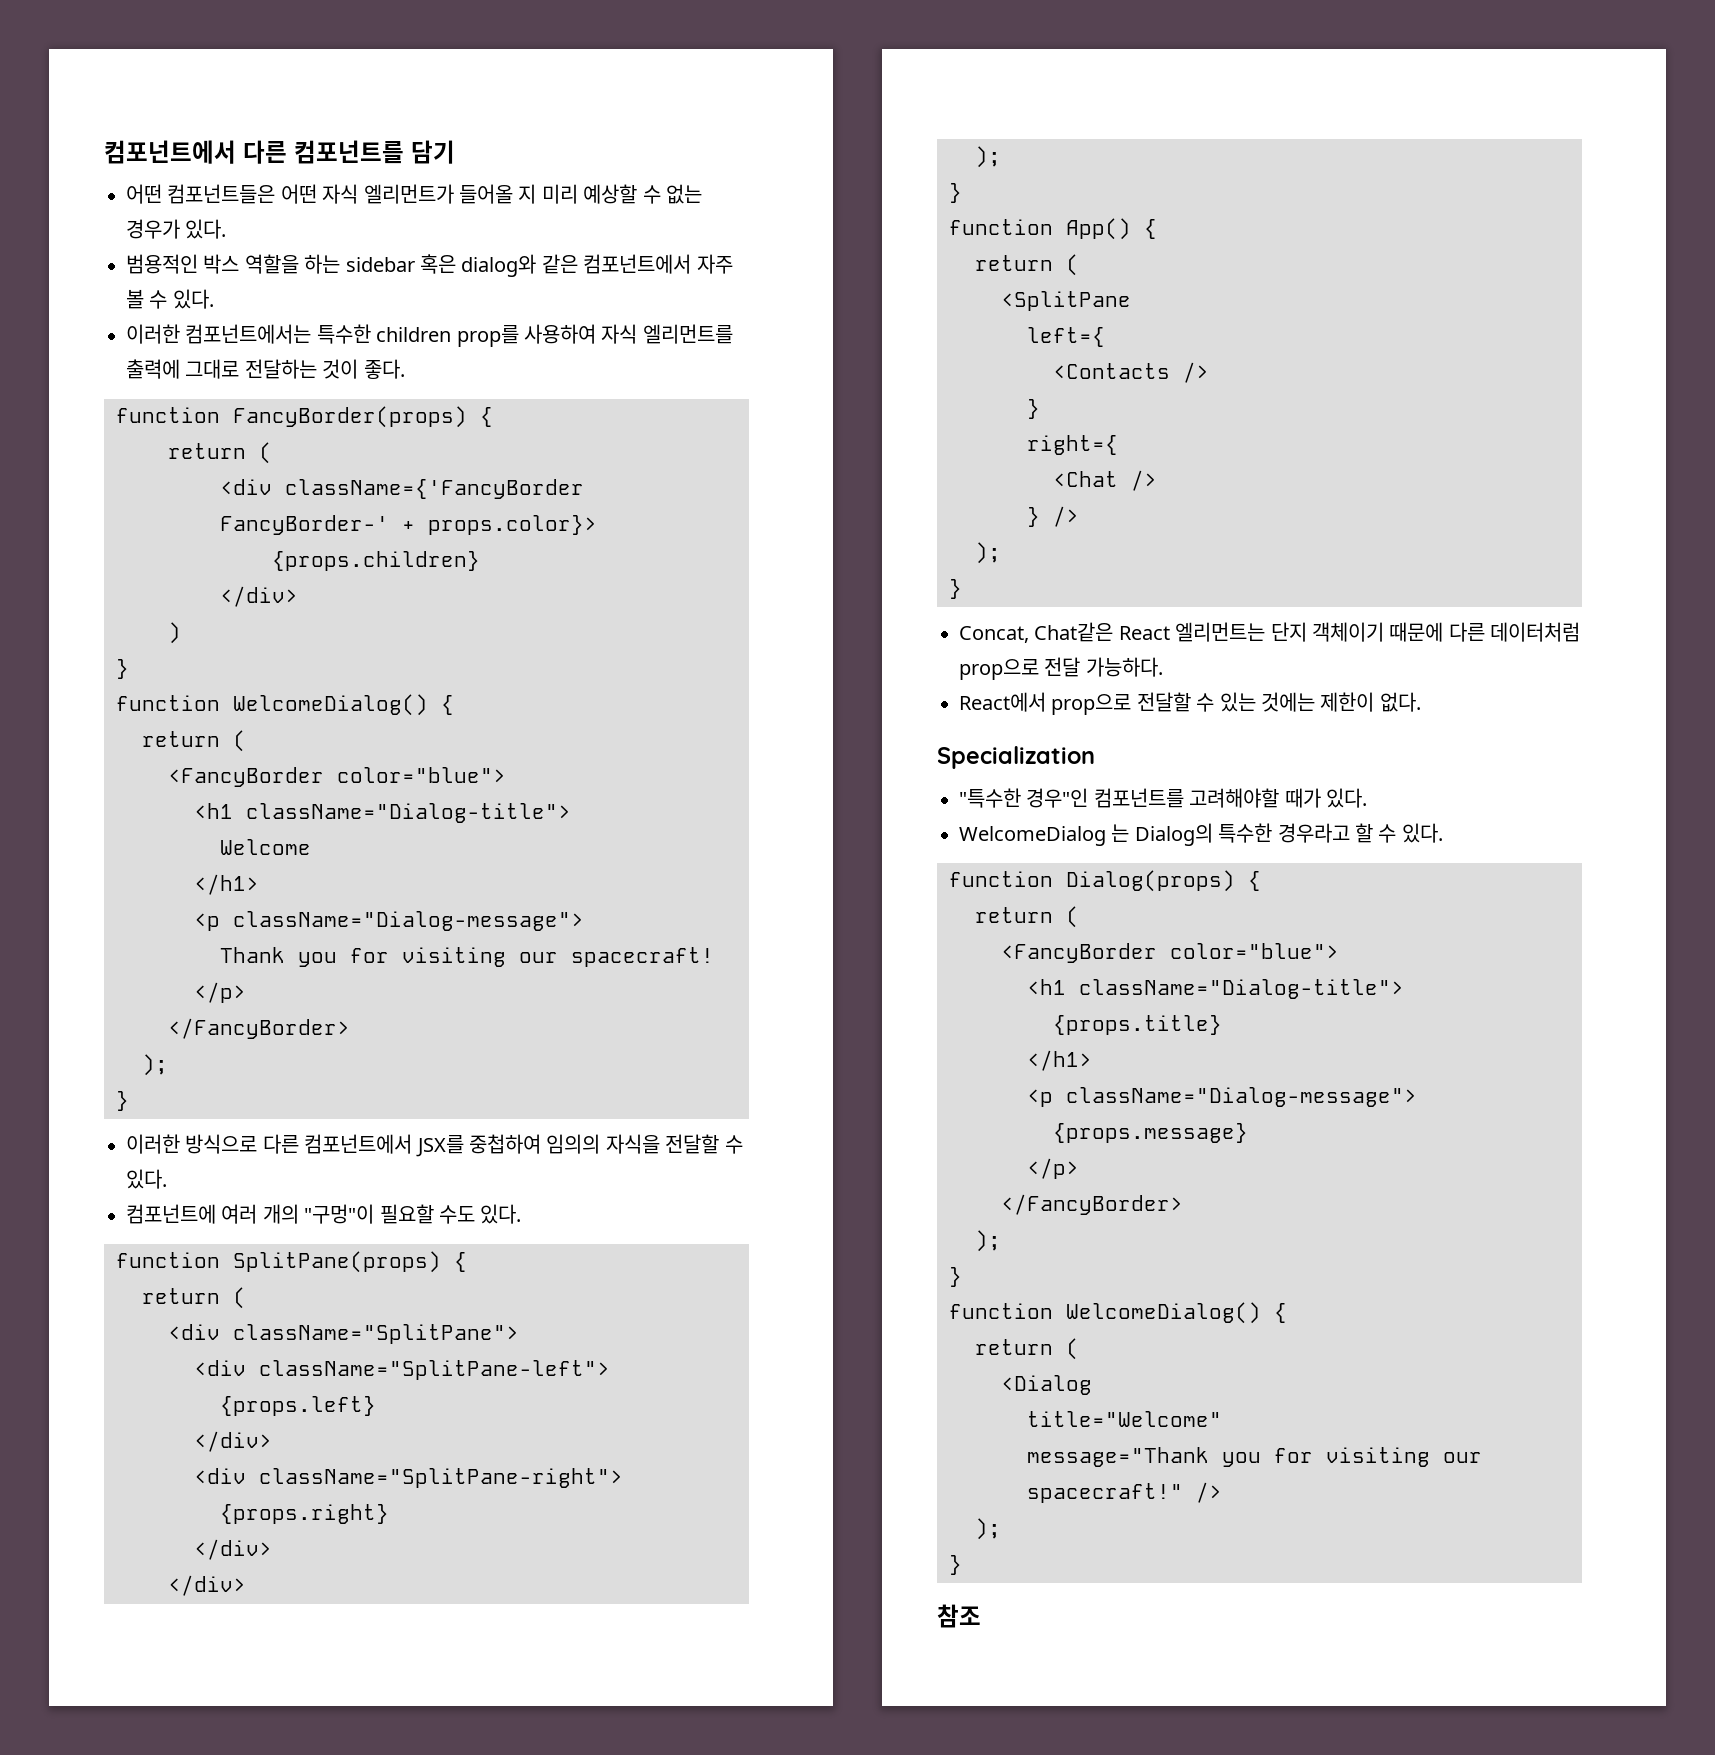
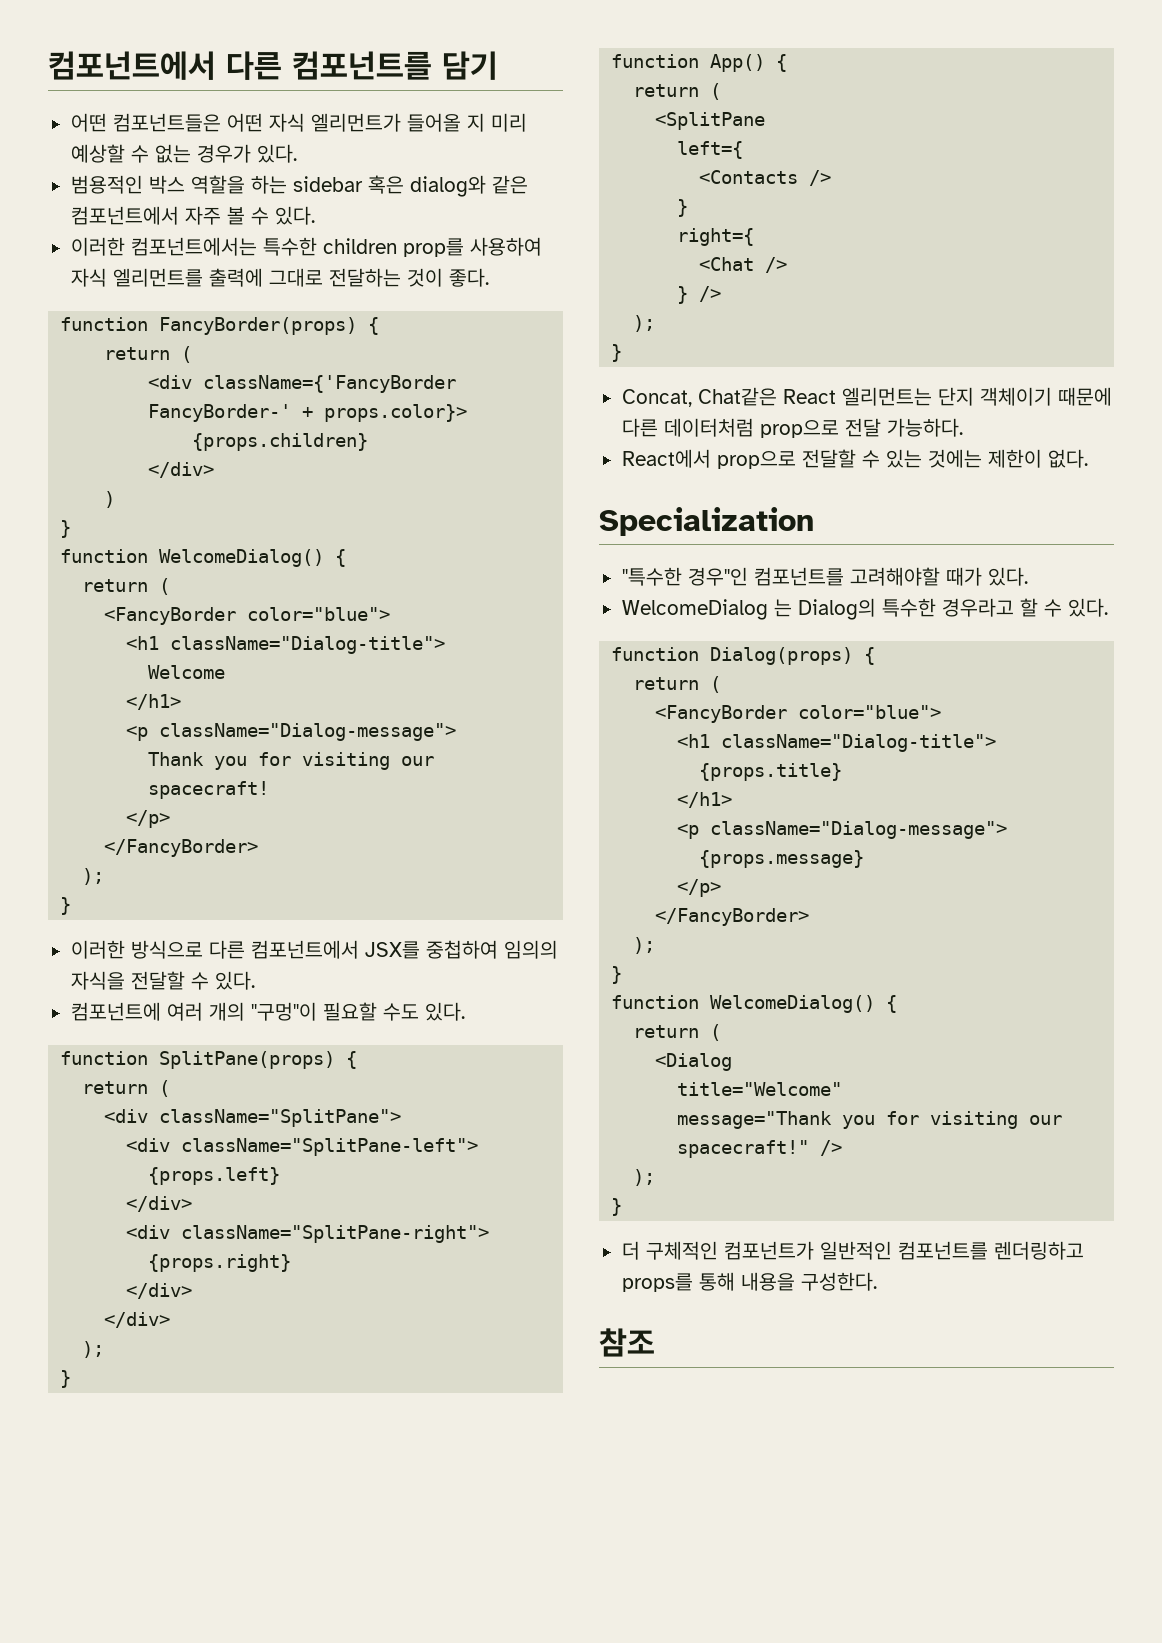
(962, 1565) none -> [621,1241,1084,1260] [621,1272,877,1292] // 더 구체적인 컴포넌트가 일반적인 컴포넌트를 렌더링하고 props를 통해 내용을 구성한다.

